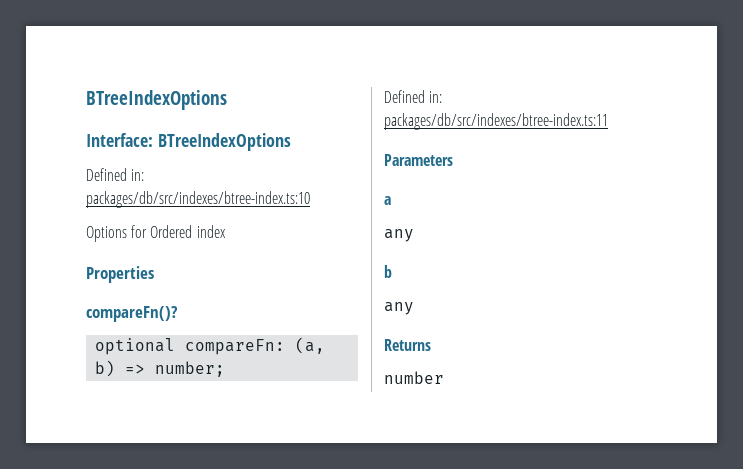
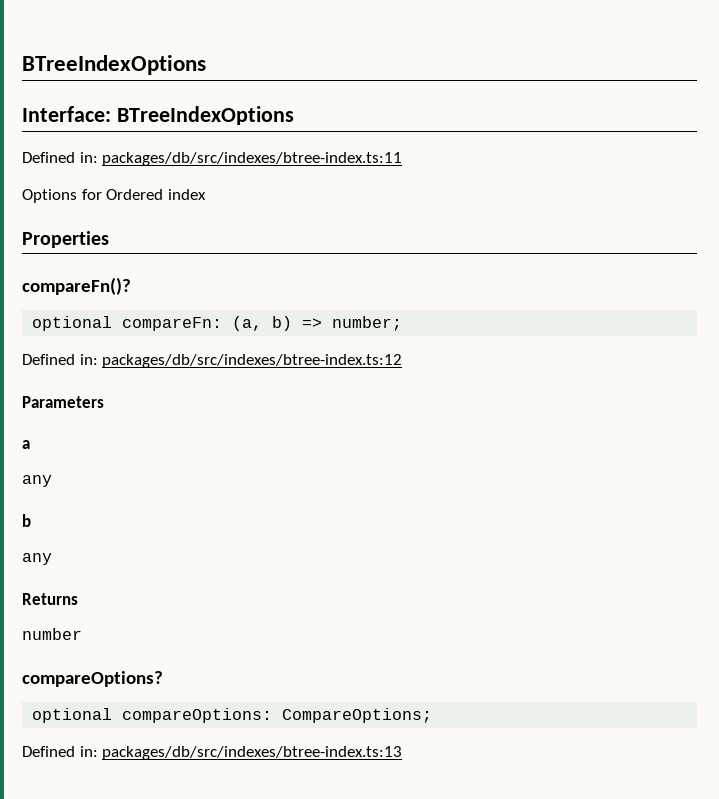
[86,191,310,208] packages/db/src/indexes/btree-index.ts:10 -> [102,152,403,166] packages/db/src/indexes/btree-index.ts:11
[384,113,608,130] packages/db/src/indexes/btree-index.ts:11 -> [102,354,403,368] packages/db/src/indexes/btree-index.ts:12
(444, 377) none -> [22,671,163,687] [32,708,433,723] [22,746,403,760] // compareOptions? // optional compareOptions: CompareOptions; // Defined in: packages/db/src/indexes/btree-index.ts:13

